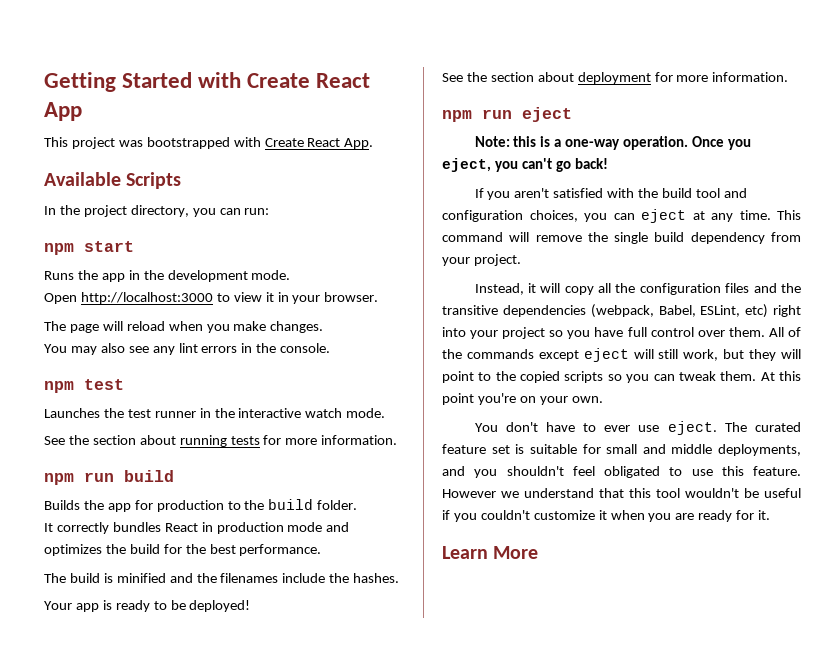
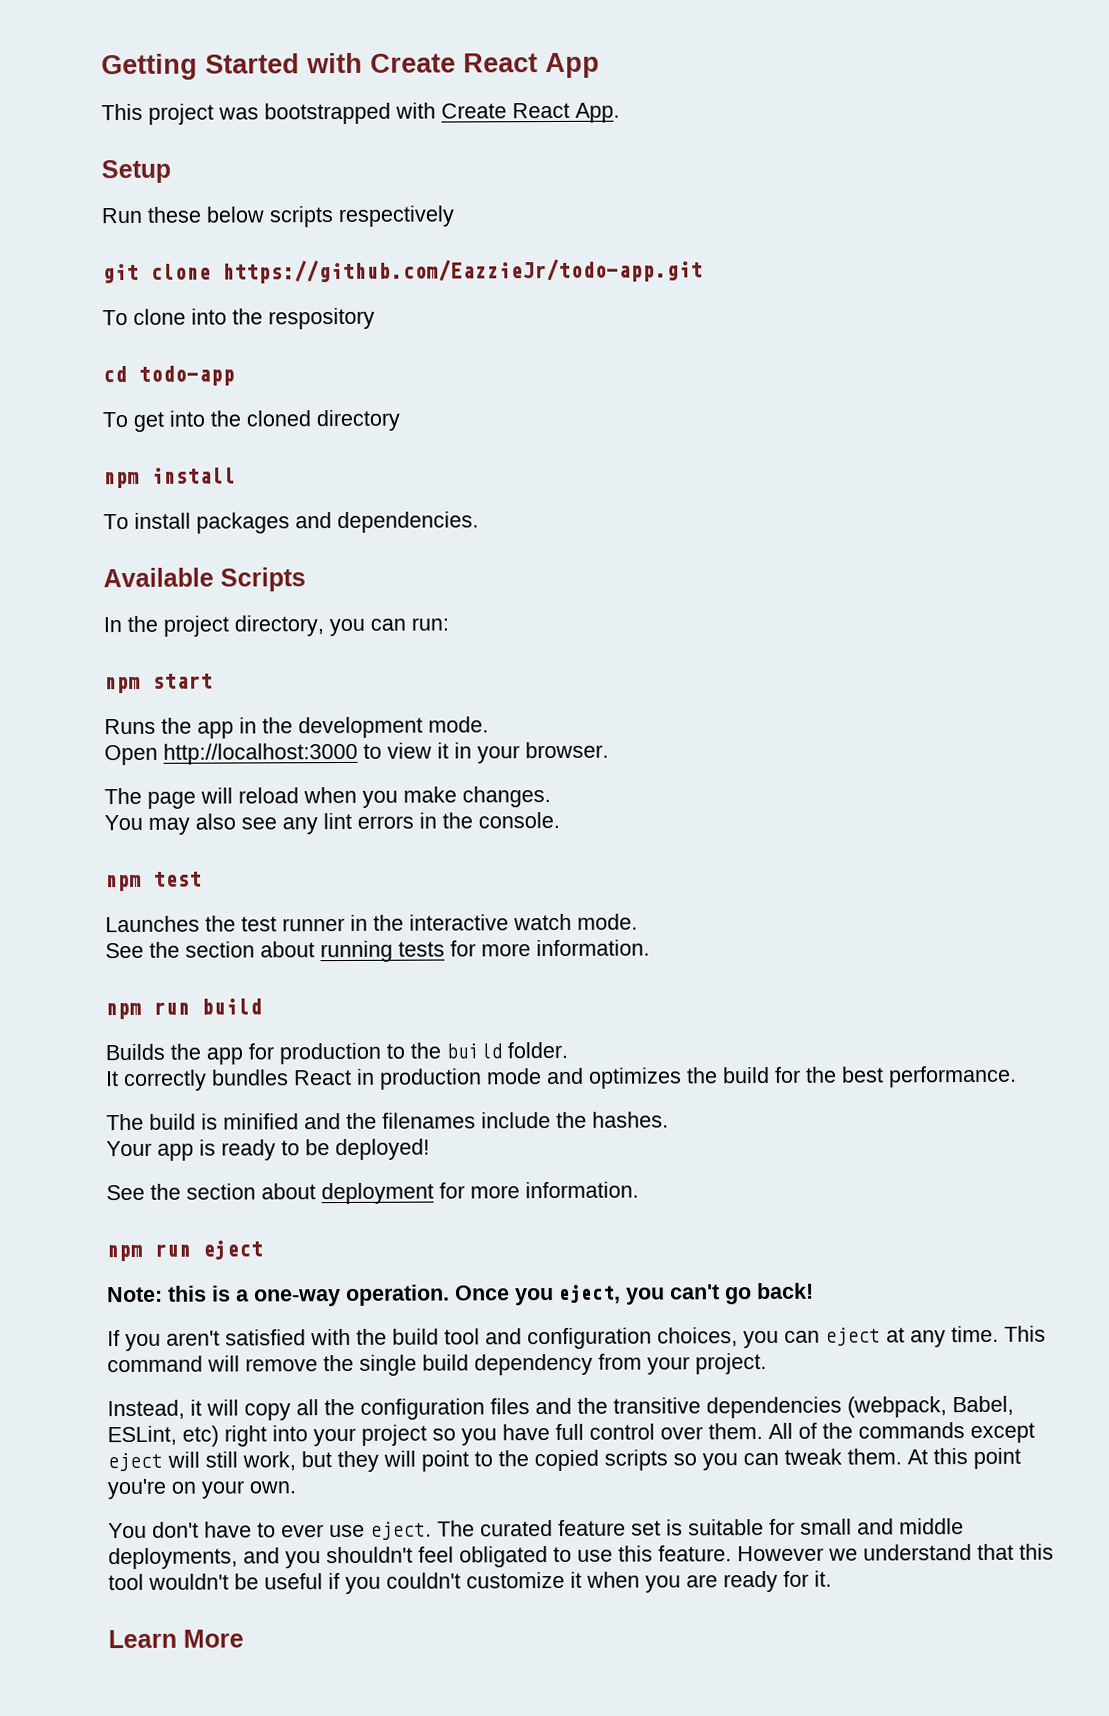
(374, 143) none -> [101,159,171,184] [101,205,455,228] [102,258,703,284] [102,307,375,330] [102,365,235,386] [102,409,400,432] [103,467,236,489] [103,511,479,534] // Setup // Run these below scripts respectively // git clone https://github.com/EazzieJr/todo-app.git // To clone into the respository // cd todo-app // To get into the cloned directory // npm install // To install packages and dependencies.

